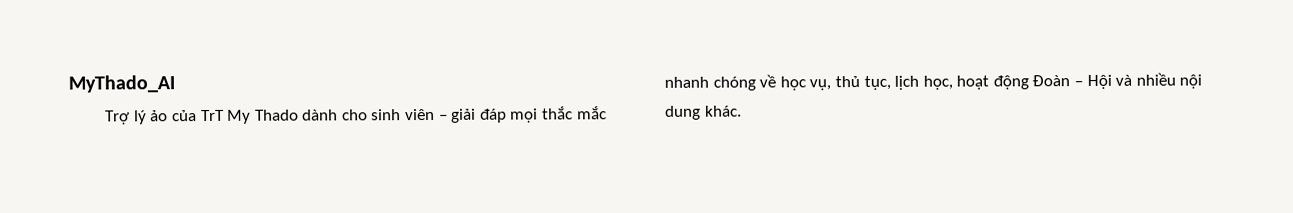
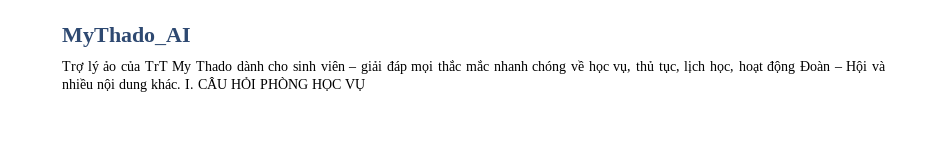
(742, 111) none -> [185,77,365,91] I. CÂU HỎI PHÒNG HỌC VỤ

